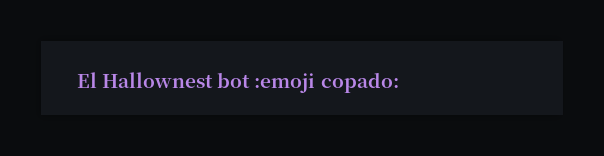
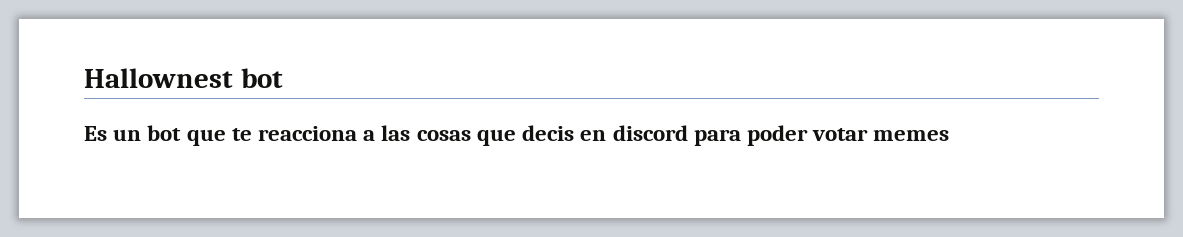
[77,72,97,88] El -> (84, 78) none
[254,72,399,93] :emoji copado: -> [84,125,950,146] // Es un bot que te reacciona a las cosas que decis en discord para poder votar memes

